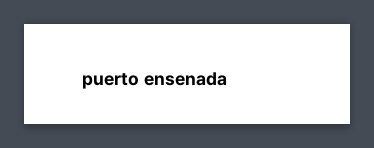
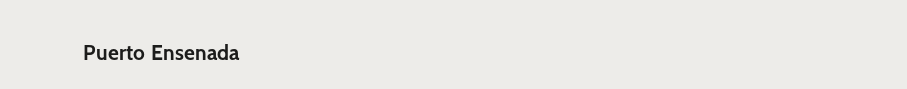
[82,72,227,89] puerto ensenada -> [83,44,240,60] Puerto Ensenada

